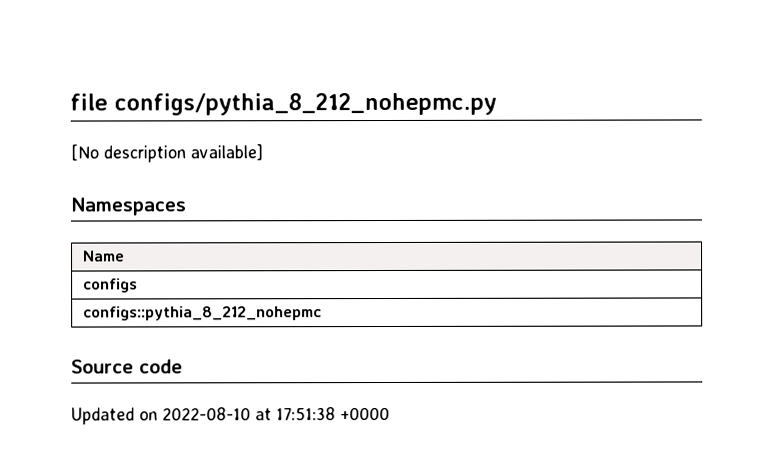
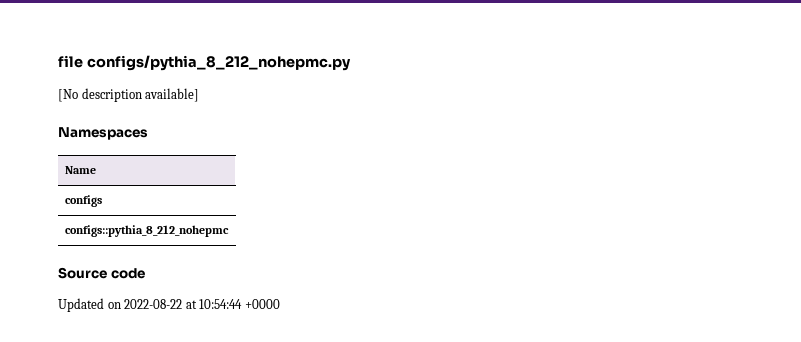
[162,407,336,421] 2022-08-10 at 17:51:38 -> [124,299,243,309] 2022-08-22 at 10:54:44

